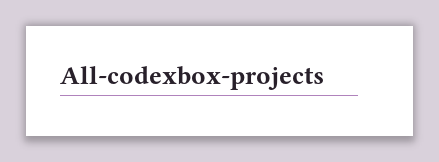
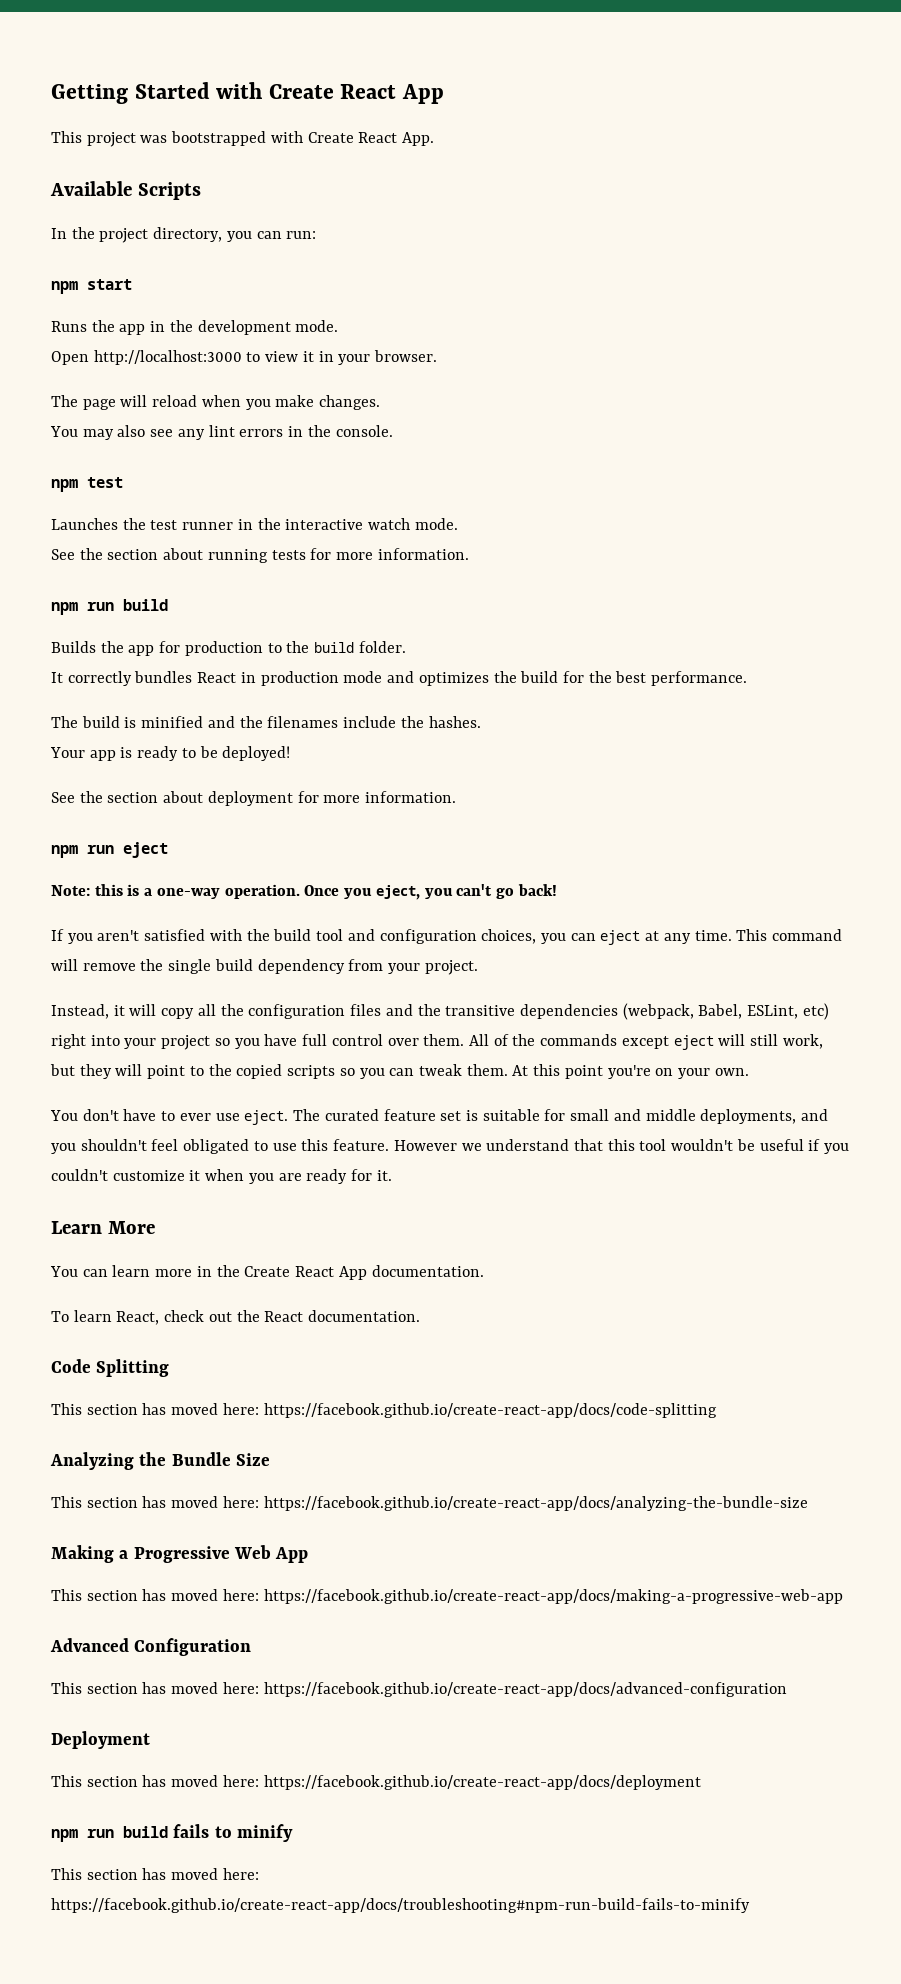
[60,66,324,90] All-codexbox-projects -> [51,82,445,104] [51,131,435,147] [50,181,201,200] [51,227,317,243] [51,279,132,294] [51,320,339,335] [51,350,438,365] [51,395,381,410] [50,425,393,440] [51,477,123,492] [51,518,458,530] [51,548,469,563] [51,599,168,615] [51,641,406,656] [51,671,748,686] [51,716,481,728] [50,746,291,761] [51,791,457,806] [51,842,168,858] [51,884,557,900] [51,929,843,945] [51,959,478,975] [51,1003,829,1020] [51,1034,823,1050] [50,1064,749,1079] [50,1109,829,1125] [51,1139,850,1154] [51,1169,392,1184] [51,1221,155,1234] [50,1265,484,1280] [51,1310,421,1325] [51,1359,170,1377] [51,1403,717,1418] [50,1452,270,1470] [51,1496,808,1511] [51,1545,309,1563] [51,1589,843,1604] [50,1638,252,1656] [51,1682,787,1697] [51,1731,150,1749] [51,1775,701,1790] [51,1824,293,1842] [51,1868,259,1880] [51,1898,750,1913] Getting Started with Create React App // This project was bootstrapped with Create React App. // Available Scripts // In the project directory, you can run: // npm start // Runs the app in the development mode. // Open http://localhost:3000 to view it in your browser. // The page will reload when you make changes. // You may also see any lint errors in the console. // npm test // Launches the test runner in the interactive watch mode. // See the section about running tests for more information. // npm run build // Builds the app for production to the build folder. // It correctly bundles React in production mode and optimizes the build for the best performance. // The build is minified and the filenames include the hashes. // Your app is ready to be deployed! // See the section about deployment for more information. // npm run eject // Note: this is a one-way operation. Once you eject, you can't go back! // If you aren't satisfied with the build tool and configuration choices, you can eject at any time. This command will remove the single build dependency from your project. // Instead, it will copy all the configuration files and the transitive dependencies (webpack, Babel, ESLint, etc) right into your project so you have full control over them. All of the commands except eject will still work, but they will point to the copied scripts so you can tweak them. At this point you're on your own. // You don't have to ever use eject. The curated feature set is suitable for small and middle deployments, and you shouldn't feel obligated to use this feature. However we understand that this tool wouldn't be useful if you couldn't customize it when you are ready for it. // Learn More // You can learn more in the Create React App documentation. // To learn React, check out the React documentation. // Code Splitting // This section has moved here: https://facebook.github.io/create-react-app/docs/code-splitting // Analyzing the Bundle Size // This section has moved here: https://facebook.github.io/create-react-app/docs/analyzing-the-bundle-size // Making a Progressive Web App // This section has moved here: https://facebook.github.io/create-react-app/docs/making-a-progressive-web-app // Advanced Configuration // This section has moved here: https://facebook.github.io/create-react-app/docs/advanced-configuration // Deployment // This section has moved here: https://facebook.github.io/create-react-app/docs/deployment // npm run build fails to minify // This section has moved here: https://facebook.github.io/create-react-app/docs/troubleshooting#npm-run-build-fails-to-minify

